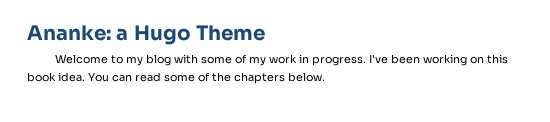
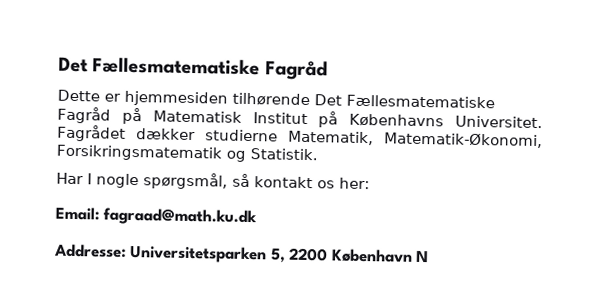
[27,25,266,45] [55,54,509,66] [27,72,325,84] Ananke: a Hugo Theme // Welcome to my blog with some of my work in progress. I've been working on this book idea. You can read some of the chapters below. -> [58,56,328,81] [57,89,495,109] [57,106,543,129] [57,124,543,149] [56,144,318,162] [56,172,370,190] [55,206,258,227] [54,243,430,264] Det Fællesmatematiske Fagråd // Dette er hjemmesiden tilhørende Det Fællesmatematiske Fagråd på Matematisk Institut på Københavns Universitet. Fagrådet dækker studierne Matematik, Matematik-Økonomi, Forsikringsmatematik og Statistik. // Har I nogle spørgsmål, så kontakt os her: // Email: fagraad@math.ku.dk // Addresse: Universitetsparken 5, 2200 København N

